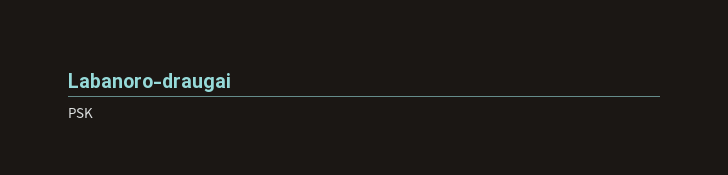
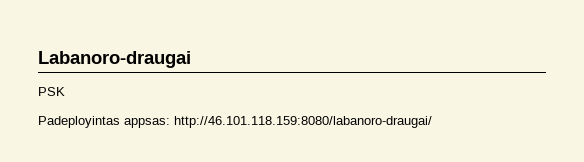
(93, 113) none -> [38,116,432,128] // Padeployintas appsas: http://46.101.118.159:8080/labanoro-draugai/

